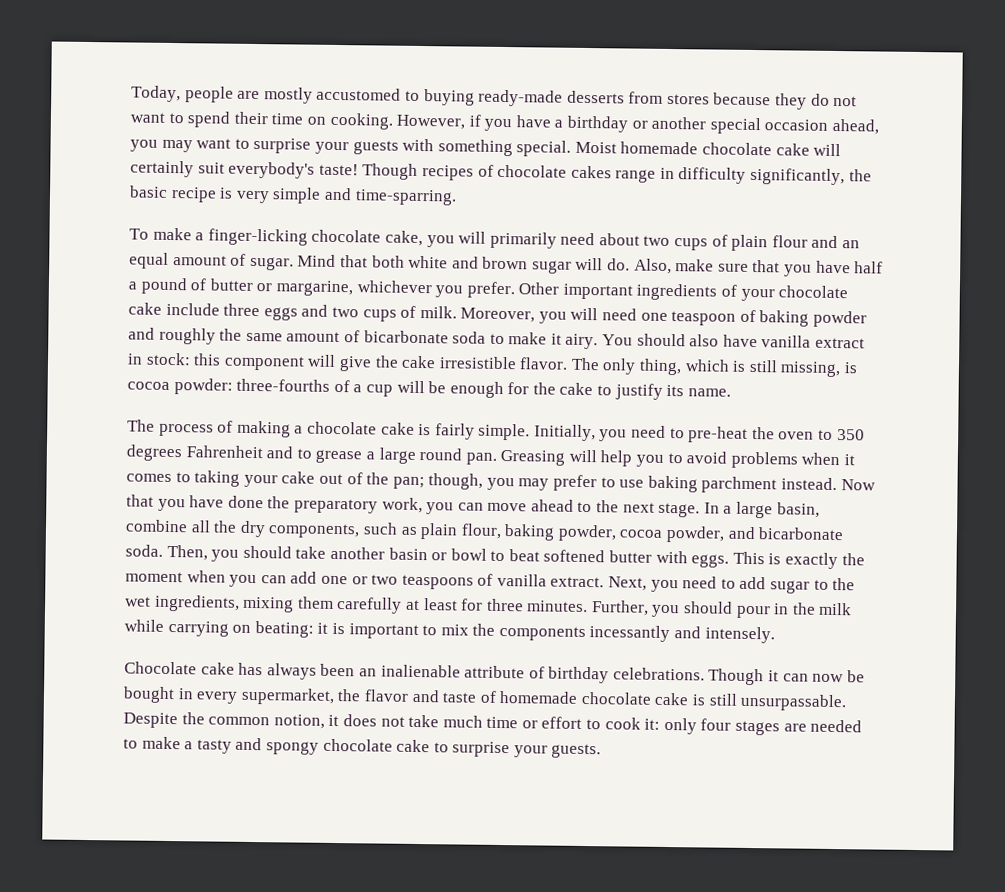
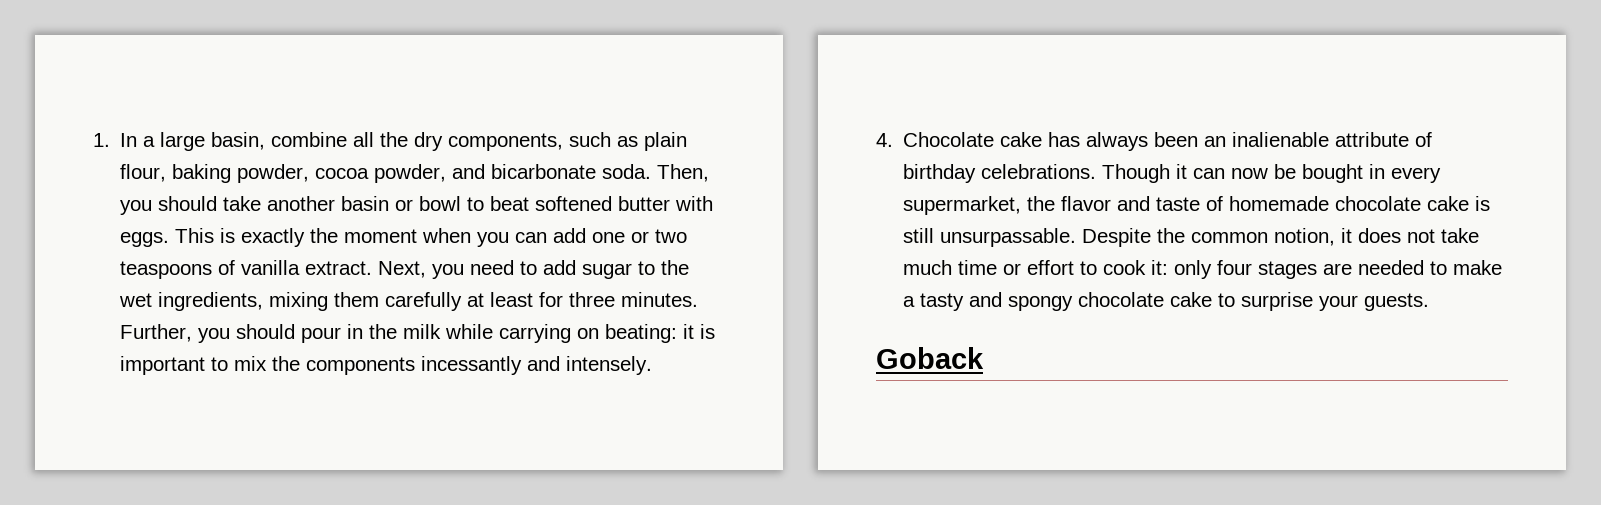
[131,85,858,110] [130,111,880,135] [130,137,842,157] [130,160,872,186] [129,185,457,206] [129,227,861,252] [129,252,884,277] [128,277,849,302] [128,302,868,328] [128,327,866,350] [127,352,859,378] [127,378,731,400] [127,419,865,443] [126,444,856,469] [126,470,876,494] [126,494,701,518] Today, people are mostly accustomed to buying ready-made desserts from stores because they do not want to spend their time on cooking. However, if you have a birthday or another special occasion ahead, you may want to surprise your guests with something special. Moist homemade chocolate cake will certainly suit everybody's taste! Though recipes of chocolate cakes range in difficulty significantly, the basic recipe is very simple and time-sparring. // To make a finger-licking chocolate cake, you will primarily need about two cups of plain flour and an equal amount of sugar. Mind that both white and brown sugar will do. Also, make sure that you have half a pound of butter or margarine, whichever you prefer. Other important ingredients of your chocolate cake include three eggs and two cups of milk. Moreover, you will need one teaspoon of baking powder and roughly the same amount of bicarbonate soda to make it airy. You should also have vanilla extract in stock: this component will give the cake irresistible flavor. The only thing, which is still missing, is cocoa powder: three-fourths of a cup will be enough for the cake to justify its name. // The process of making a chocolate cake is fairly simple. Initially, you need to pre-heat the oven to 350 degrees Fahrenheit and to grease a large round pan. Greasing will help you to avoid problems when it comes to taking your cake out of the pan; though, you may prefer to use baking parchment instead. Now that you have done the preparatory work, you can move ahead to the next stage. -> [93,133,110,147] 1.
(775, 635) none -> [876,133,893,147] 4.
(602, 751) none -> [876,347,984,369] // Goback

